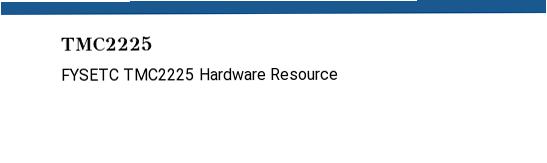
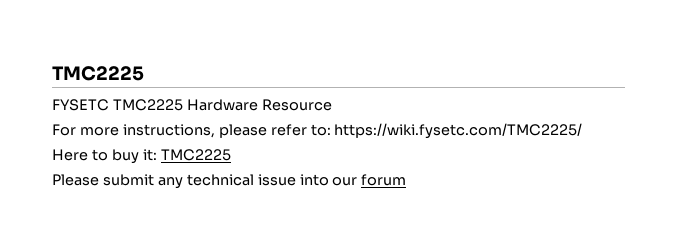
(338, 74) none -> [52,123,583,139] [52,149,231,164] [52,174,407,189] // For more instructions, please refer to: https://wiki.fysetc.com/TMC2225/ // Here to buy it: TMC2225 // Please submit any technical issue into our forum

